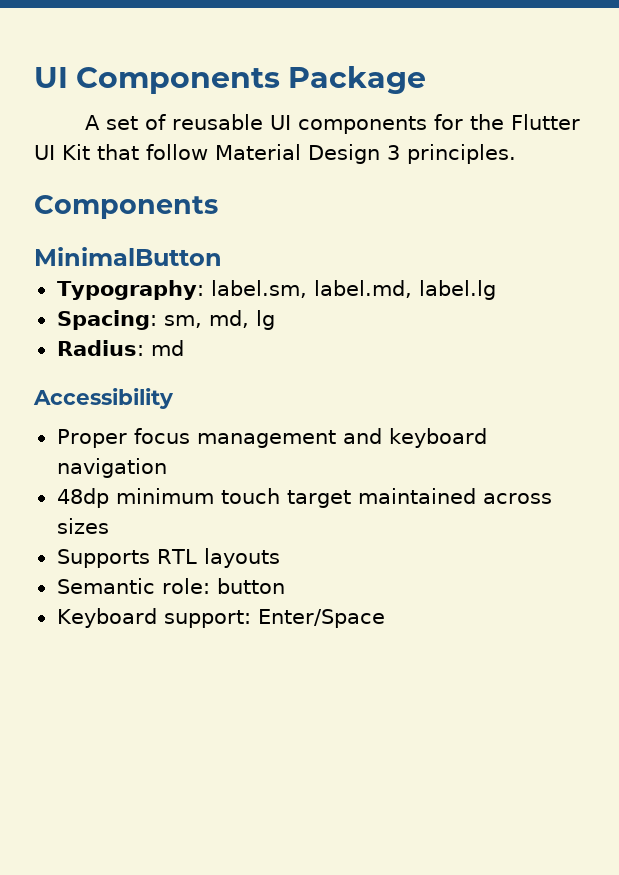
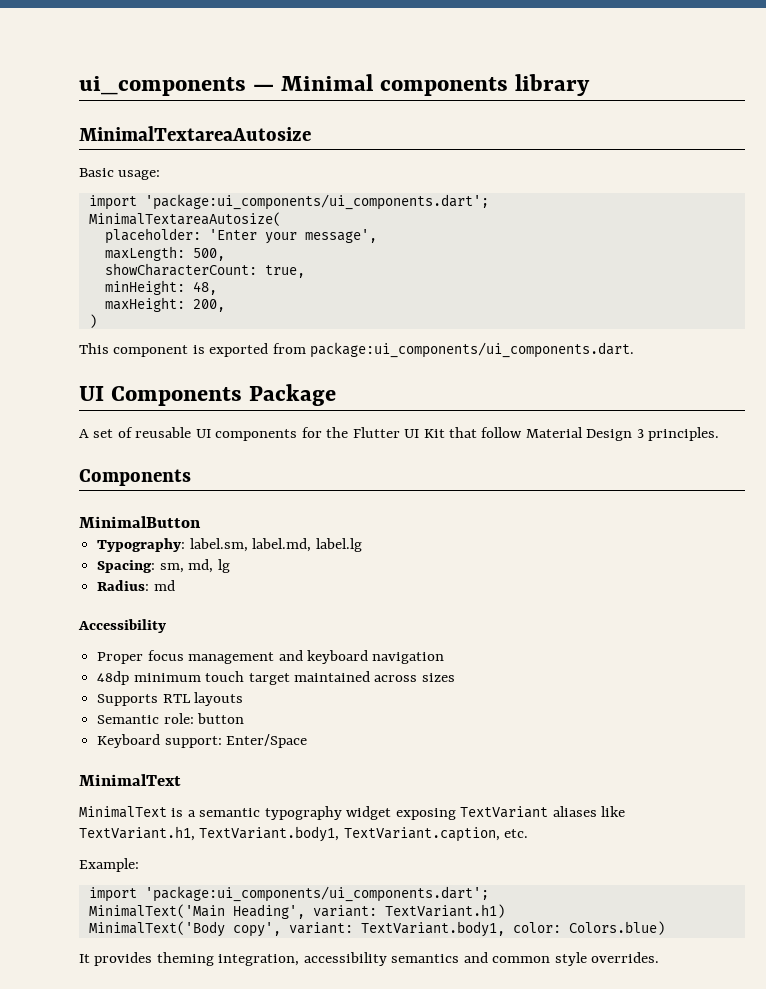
(34, 77) none -> [79,74,591,96] [79,126,311,141] [79,168,161,180] [88,194,489,210] [88,212,281,226] [104,228,377,244] [104,246,225,261] [104,263,305,278] [104,280,217,295] [104,297,225,312] [88,314,97,328] [79,342,635,358] ui_components — Minimal components library // MinimalTextareaAutosize // Basic usage: // import 'package:ui_components/ui_components.dart'; // MinimalTextareaAutosize( // placeholder: 'Enter your message', // maxLength: 500, // showCharacterCount: true, // minHeight: 48, // maxHeight: 200, // ) // This component is exported from package:ui_components/ui_components.dart. //
(385, 618) none -> [79,774,181,786] [79,806,626,820] [79,826,529,842] [79,858,139,872] [88,886,489,902] [88,904,505,919] [88,921,665,937] [79,952,660,966] // MinimalText // MinimalText is a semantic typography widget exposing TextVariant aliases like TextVariant.h1, TextVariant.body1, TextVariant.caption, etc. // Example: // import 'package:ui_components/ui_components.dart'; // MinimalText('Main Heading', variant: TextVariant.h1) // MinimalText('Body copy', variant: TextVariant.body1, color: Colors.blue) // It provides theming integration, accessibility semantics and common style overrides.

